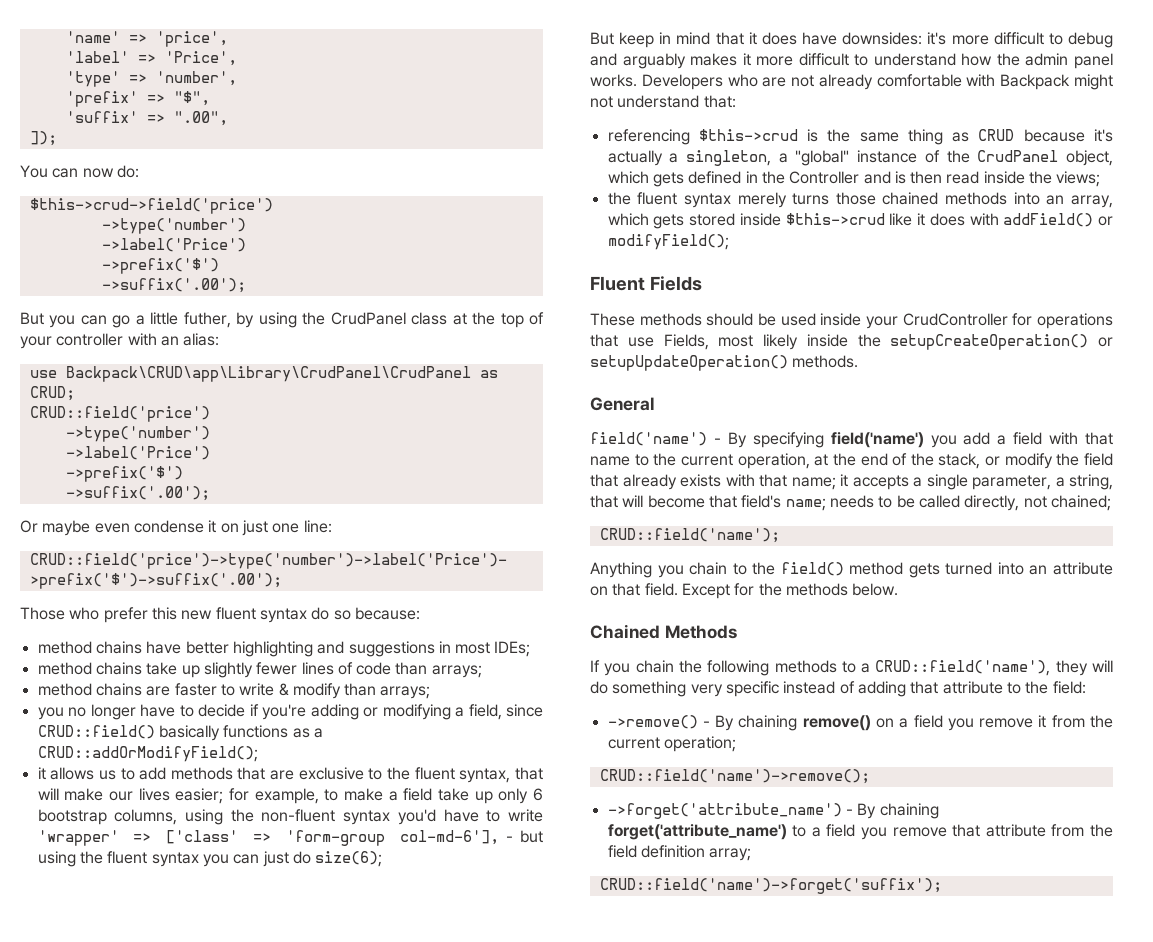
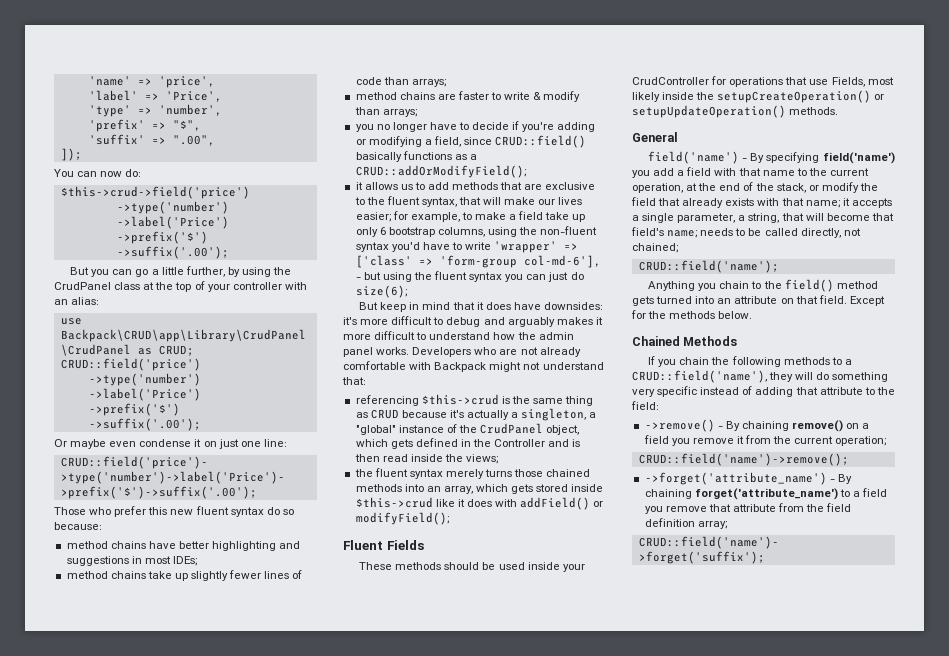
[183,312,231,328] futher, -> [185,266,225,277] further,

